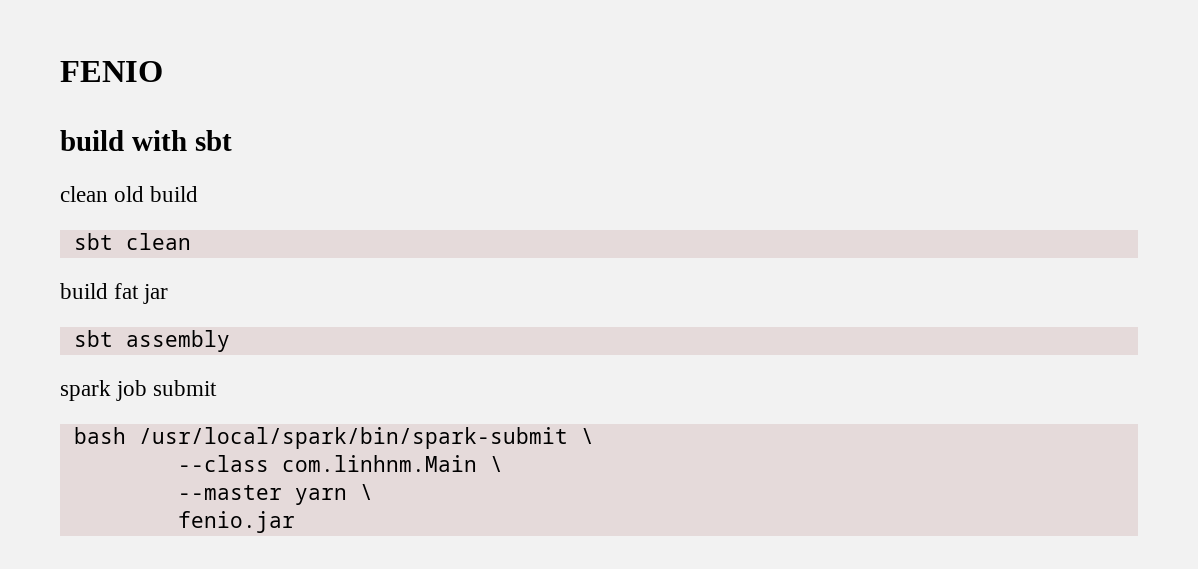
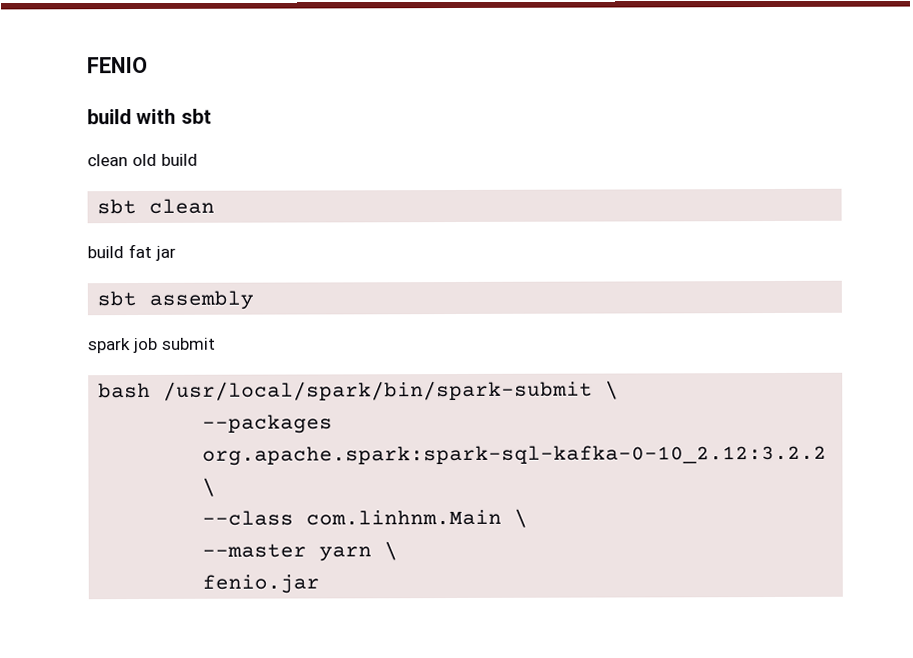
(594, 436) none -> [202,414,334,434] [202,444,828,466] [202,477,217,497] // --packages org.apache.spark:spark-sql-kafka-0-10_2.12:3.2.2 \

